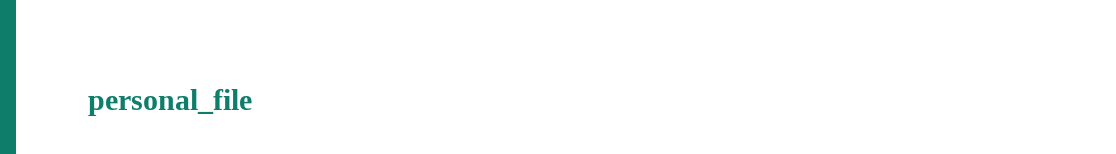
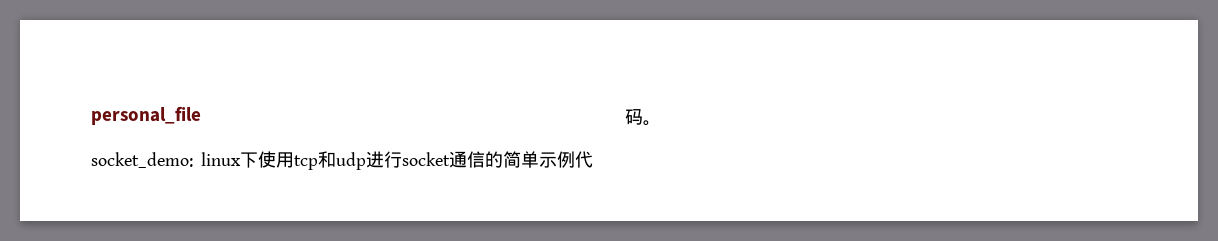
(252, 102) none -> [91,151,593,170] [625,109,661,126] // socket_demo: linux下使用tcp和udp进行socket通信的简单示例代码。

